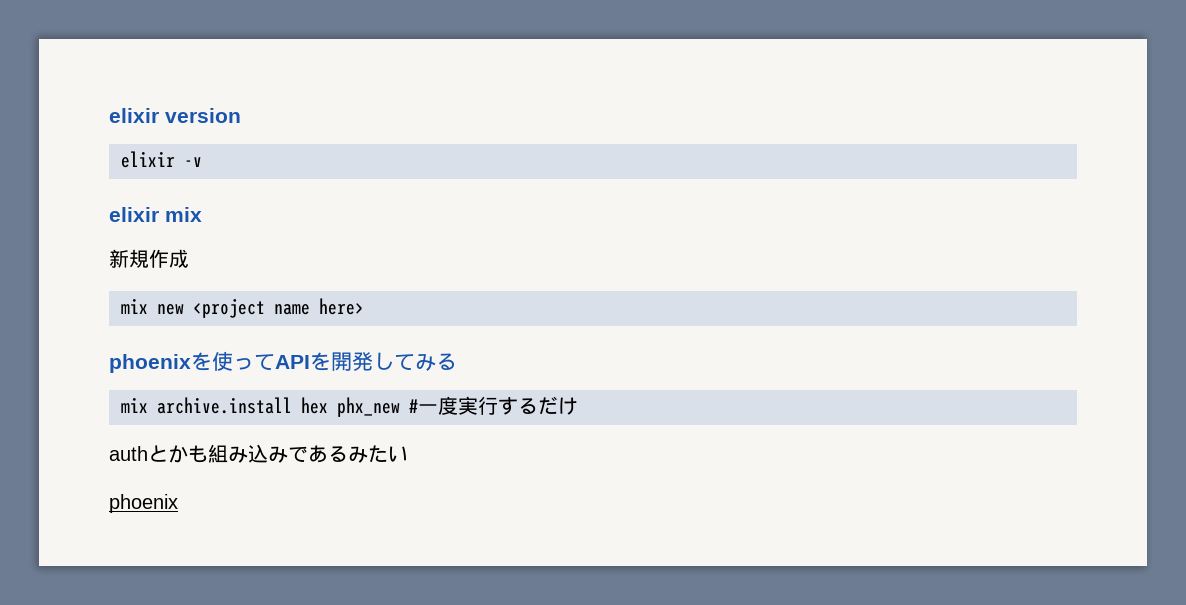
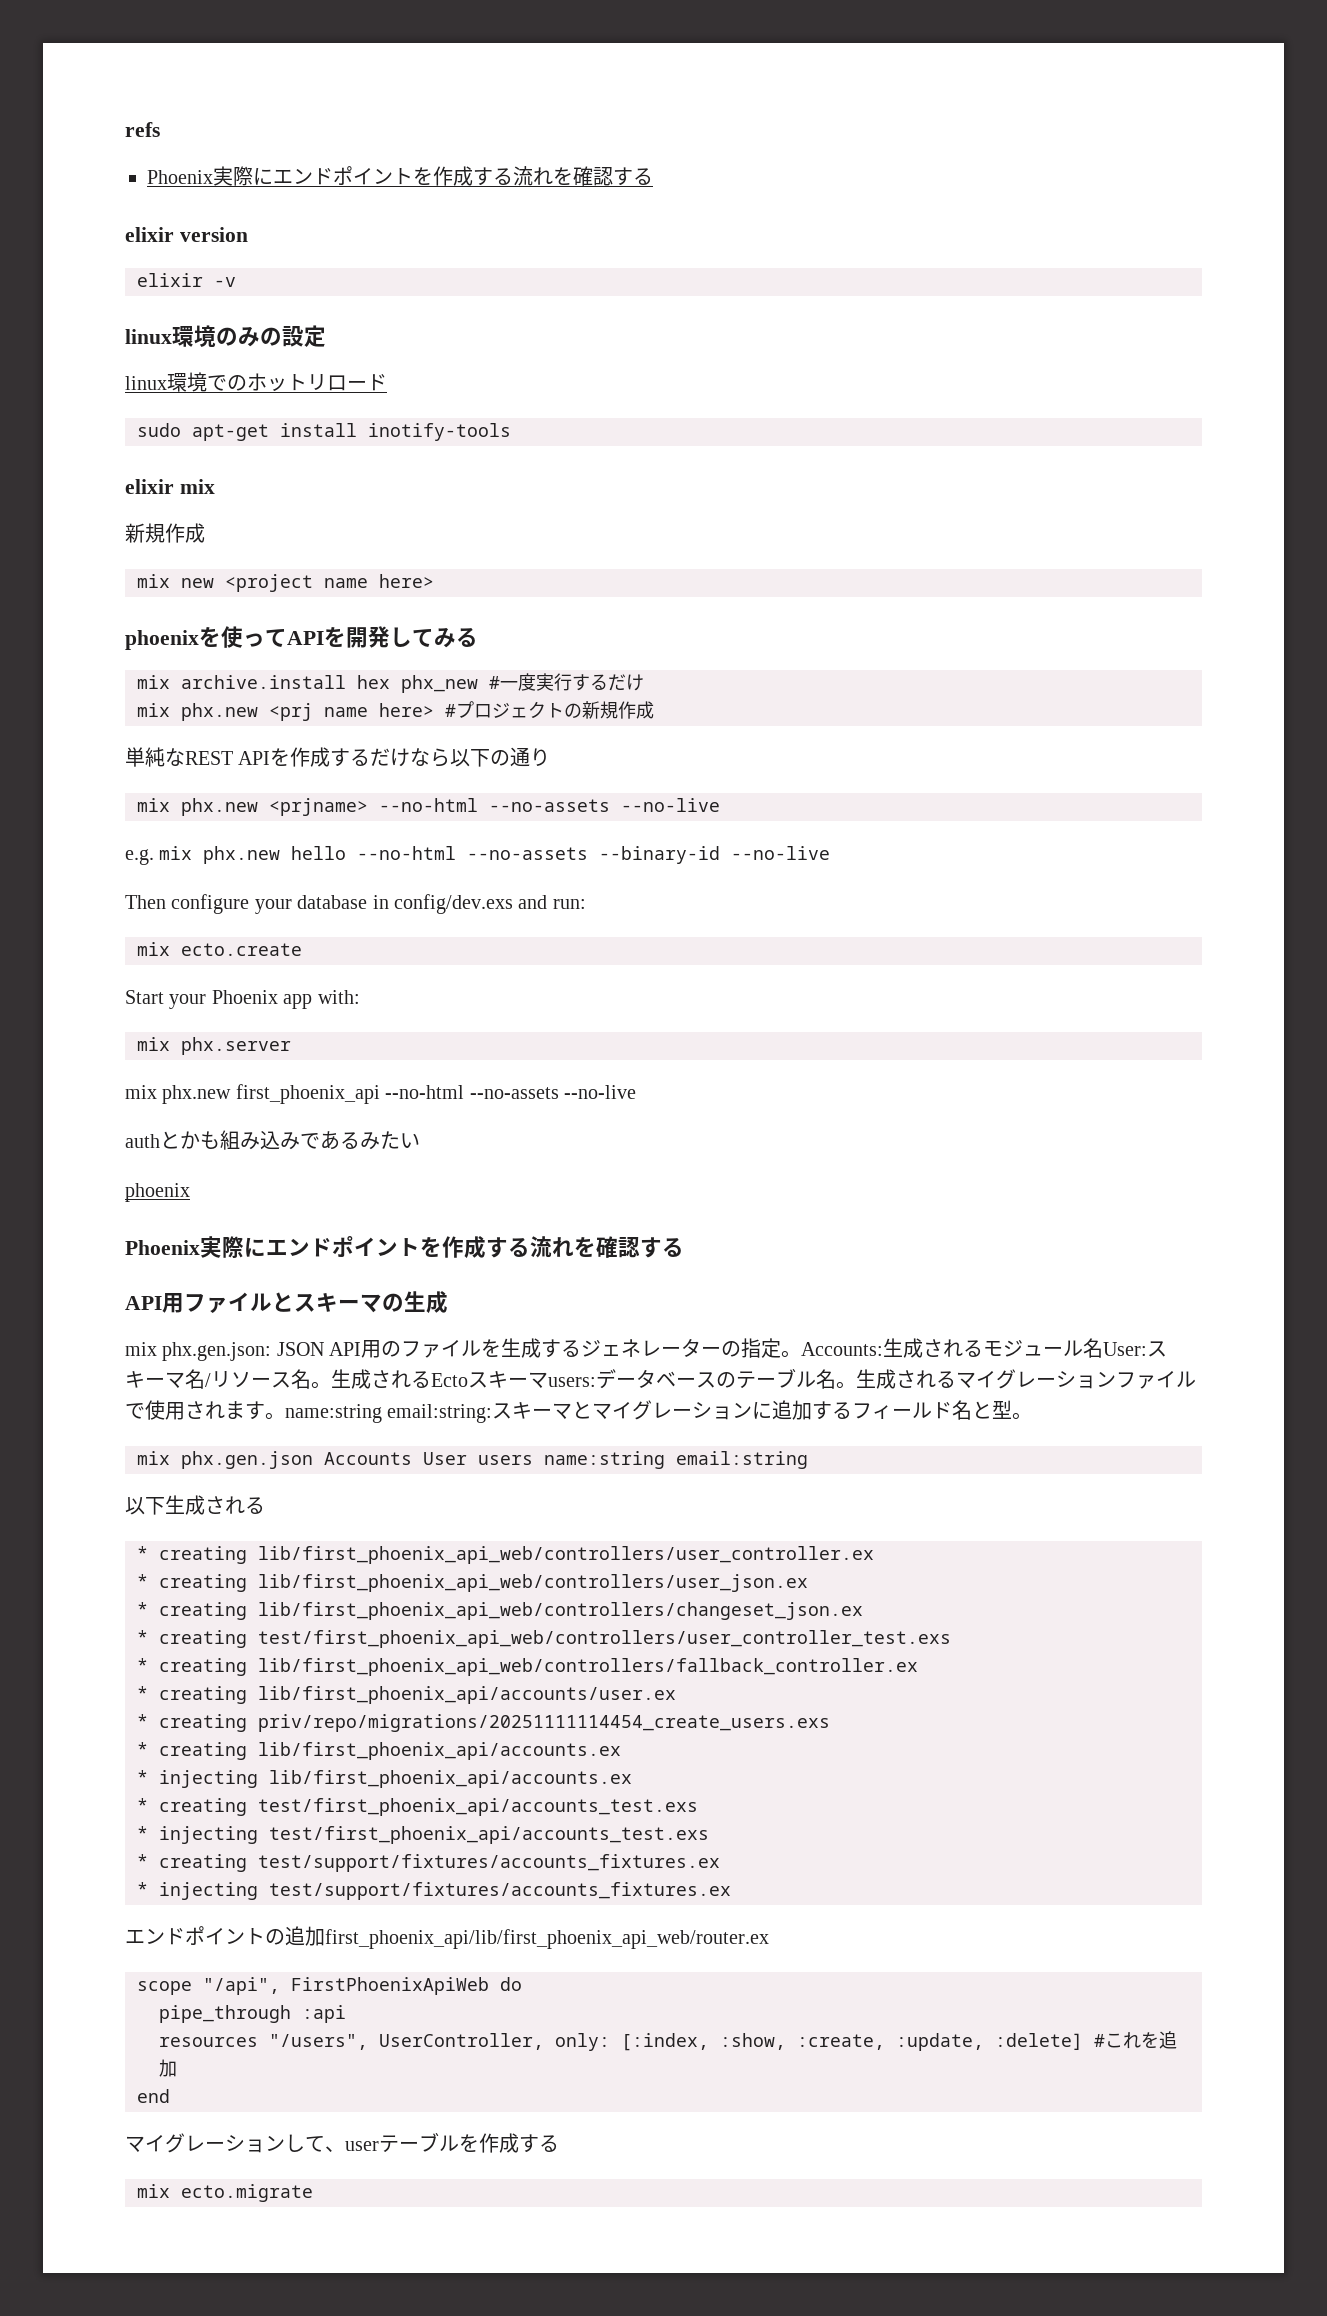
[109,108,241,123] [121,151,202,168] elixir version // elixir -v -> [125,122,160,137] [147,166,653,186] [125,227,248,242] [137,273,236,287] [125,325,326,347] [125,372,387,392] [137,423,511,441] refs // Phoenix実際にエンドポイントを作成する流れを確認する // elixir version // elixir -v // linux環境のみの設定 // linux環境でのホットリロード // sudo apt-get install inotify-tools
(578, 406) none -> [137,701,654,721] [125,747,551,767] [137,798,720,816] [125,846,831,865] [125,894,586,914] [137,942,302,956] [125,990,360,1009] [137,1037,291,1055] [125,1084,636,1104] // mix phx.new <prj name here> #プロジェクトの新規作成 // 単純なREST APIを作成するだけなら以下の通り // mix phx.new <prjname> --no-html --no-assets --no-live // e.g. mix phx.new hello --no-html --no-assets --binary-id --no-live // Then configure your database in config/dev.exs and run: // mix ecto.create // Start your Phoenix app with: // mix phx.server // mix phx.new first_phoenix_api --no-html --no-assets --no-live
(178, 503) none -> [125,1236,684,1259] [125,1291,448,1314] [125,1338,1168,1361] [125,1368,1196,1389] [125,1400,1033,1423] [137,1451,808,1469] [125,1495,265,1515] [137,1546,874,1564] [137,1574,808,1592] [137,1602,863,1620] [137,1630,951,1648] [137,1658,918,1676] [137,1686,676,1704] [137,1714,830,1732] [137,1742,621,1760] [137,1770,632,1788] [137,1798,698,1816] [137,1826,709,1844] [137,1854,720,1872] [137,1882,731,1900] [125,1926,769,1949] [137,1977,522,1995] [159,2005,346,2023] [159,2031,1177,2051] [159,2059,177,2077] [137,2089,170,2103] [125,2132,559,2153] [137,2184,313,2202] // Phoenix実際にエンドポイントを作成する流れを確認する // API用ファイルとスキーマの生成 // mix phx.gen.json: JSON API用のファイルを生成するジェネレーターの指定。Accounts:生成されるモジュール名User:スキーマ名/リソース名。生成されるEctoスキーマusers:データベースのテーブル名。生成されるマイグレーションファイルで使用されます。name:string email:string:スキーマとマイグレーションに追加するフィールド名と型。 // mix phx.gen.json Accounts User users name:string email:string // 以下生成される // * creating lib/first_phoenix_api_web/controllers/user_controller.ex // * creating lib/first_phoenix_api_web/controllers/user_json.ex // * creating lib/first_phoenix_api_web/controllers/changeset_json.ex // * creating test/first_phoenix_api_web/controllers/user_controller_test.exs // * creating lib/first_phoenix_api_web/controllers/fallback_controller.ex // * creating lib/first_phoenix_api/accounts/user.ex // * creating priv/repo/migrations/20251111114454_create_users.exs // * creating lib/first_phoenix_api/accounts.ex // * injecting lib/first_phoenix_api/accounts.ex // * creating test/first_phoenix_api/accounts_test.exs // * injecting test/first_phoenix_api/accounts_test.exs // * creating test/support/fixtures/accounts_fixtures.ex // * injecting test/support/fixtures/accounts_fixtures.ex // エンドポイントの追加first_phoenix_api/lib/first_phoenix_api_web/router.ex // scope "/api", FirstPhoenixApiWeb do // pipe_through :api // resources "/users", UserController, only: [:index, :show, :create, :update, :delete] #これを追加 // end // マイグレーションして、userテーブルを作成する // mix ecto.migrate

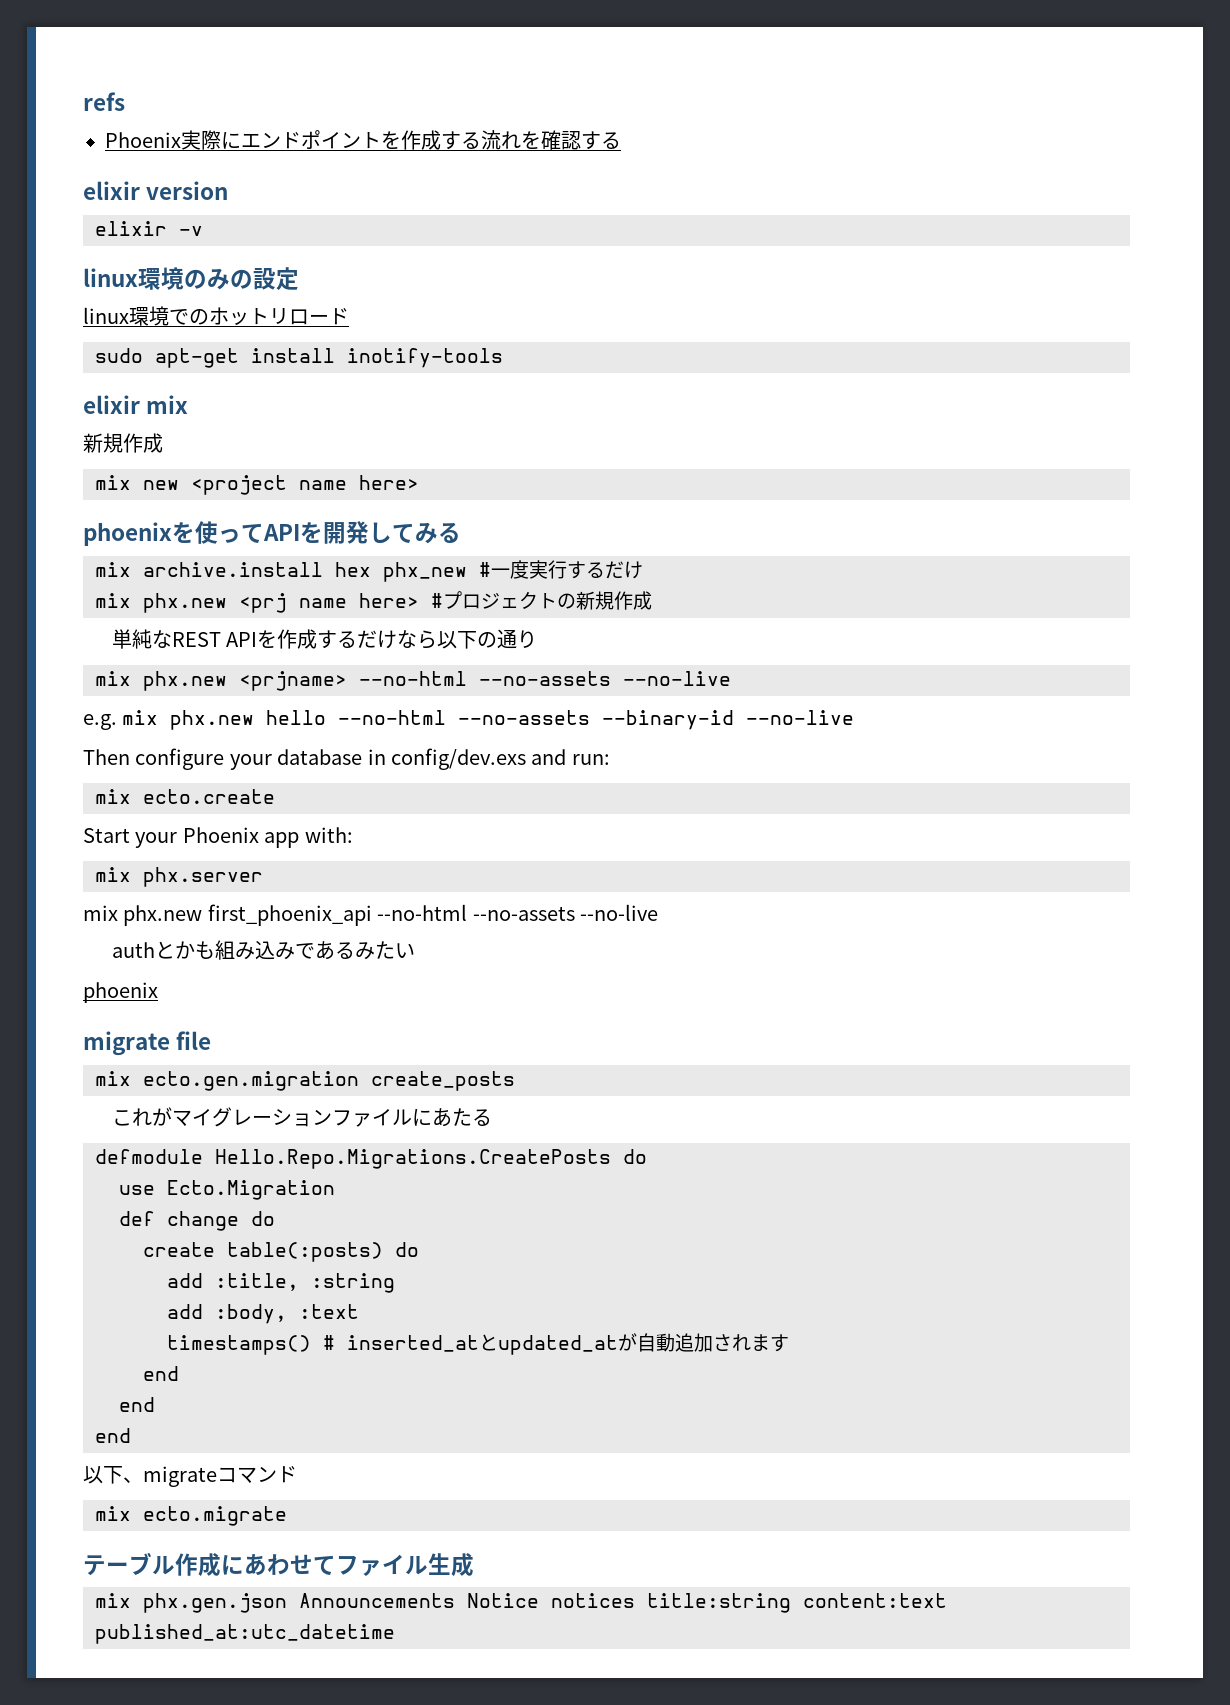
[125,1236,684,1259] [125,1291,448,1314] [125,1338,1168,1361] [125,1368,956,1389] Phoenix実際にエンドポイントを作成する流れを確認する // API用ファイルとスキーマの生成 // mix phx.gen.json: JSON API用のファイルを生成するジェネレーターの指定。Accounts:生成されるモジュール名User:スキーマ名/リソース名。生成されるEctoスキーマusers:データベースのテーブル名。生成される -> [83,1031,212,1056] [95,1071,515,1091] [111,1107,172,1126] migrate file // mix ecto.gen.migration create_posts // これが
[125,1400,1033,1423] [137,1451,808,1469] [125,1495,265,1515] [137,1546,874,1564] [137,1574,808,1592] [137,1602,863,1620] [137,1630,951,1648] [137,1658,918,1676] [137,1686,676,1704] [137,1714,830,1732] [137,1742,621,1760] [137,1770,632,1788] [137,1798,698,1816] [137,1826,709,1844] [137,1854,720,1872] [137,1882,731,1900] [125,1926,769,1949] [137,1977,522,1995] [159,2005,346,2023] [159,2031,1177,2051] [159,2059,177,2077] [137,2089,170,2103] [125,2132,559,2153] [137,2184,313,2202] で使用されます。name:string email:string:スキーマとマイグレーションに追加するフィールド名と型。 // mix phx.gen.json Accounts User users name:string email:string // 以下生成される // * creating lib/first_phoenix_api_web/controllers/user_controller.ex // * creating lib/first_phoenix_api_web/controllers/user_json.ex // * creating lib/first_phoenix_api_web/controllers/changeset_json.ex // * creating test/first_phoenix_api_web/controllers/user_controller_test.exs // * creating lib/first_phoenix_api_web/controllers/fallback_controller.ex // * creating lib/first_phoenix_api/accounts/user.ex // * creating priv/repo/migrations/20251111114454_create_users.exs // * creating lib/first_phoenix_api/accounts.ex // * injecting lib/first_phoenix_api/accounts.ex // * creating test/first_phoenix_api/accounts_test.exs // * injecting test/first_phoenix_api/accounts_test.exs // * creating test/support/fixtures/accounts_fixtures.ex // * injecting test/support/fixtures/accounts_fixtures.ex // エンドポイントの追加first_phoenix_api/lib/first_phoenix_api_web/router.ex // scope "/api", FirstPhoenixApiWeb do // pipe_through :api // resources "/users", UserController, only: [:index, :show, :create, :update, :delete] #これを追加 // end // マイグレーションして、userテーブルを作成する // mix ecto.migrate -> [411,1108,492,1127] [95,1149,647,1169] [119,1180,335,1200] [119,1211,275,1231] [143,1242,419,1262] [167,1273,395,1293] [167,1304,359,1324] [167,1333,789,1355] [143,1366,179,1381] [119,1397,155,1412] [95,1428,131,1443] [83,1466,297,1487] [95,1506,287,1526] [83,1552,474,1577] [95,1593,947,1613] [95,1624,395,1644] にあたる // defmodule Hello.Repo.Migrations.CreatePosts do // use Ecto.Migration // def change do // create table(:posts) do // add :title, :string // add :body, :text // timestamps() # inserted_atとupdated_atが自動追加されます // end // end // end // 以下、migrateコマンド // mix ecto.migrate // テーブル作成にあわせてファイル生成 // mix phx.gen.json Announcements Notice notices title:string content:text published_at:utc_datetime

